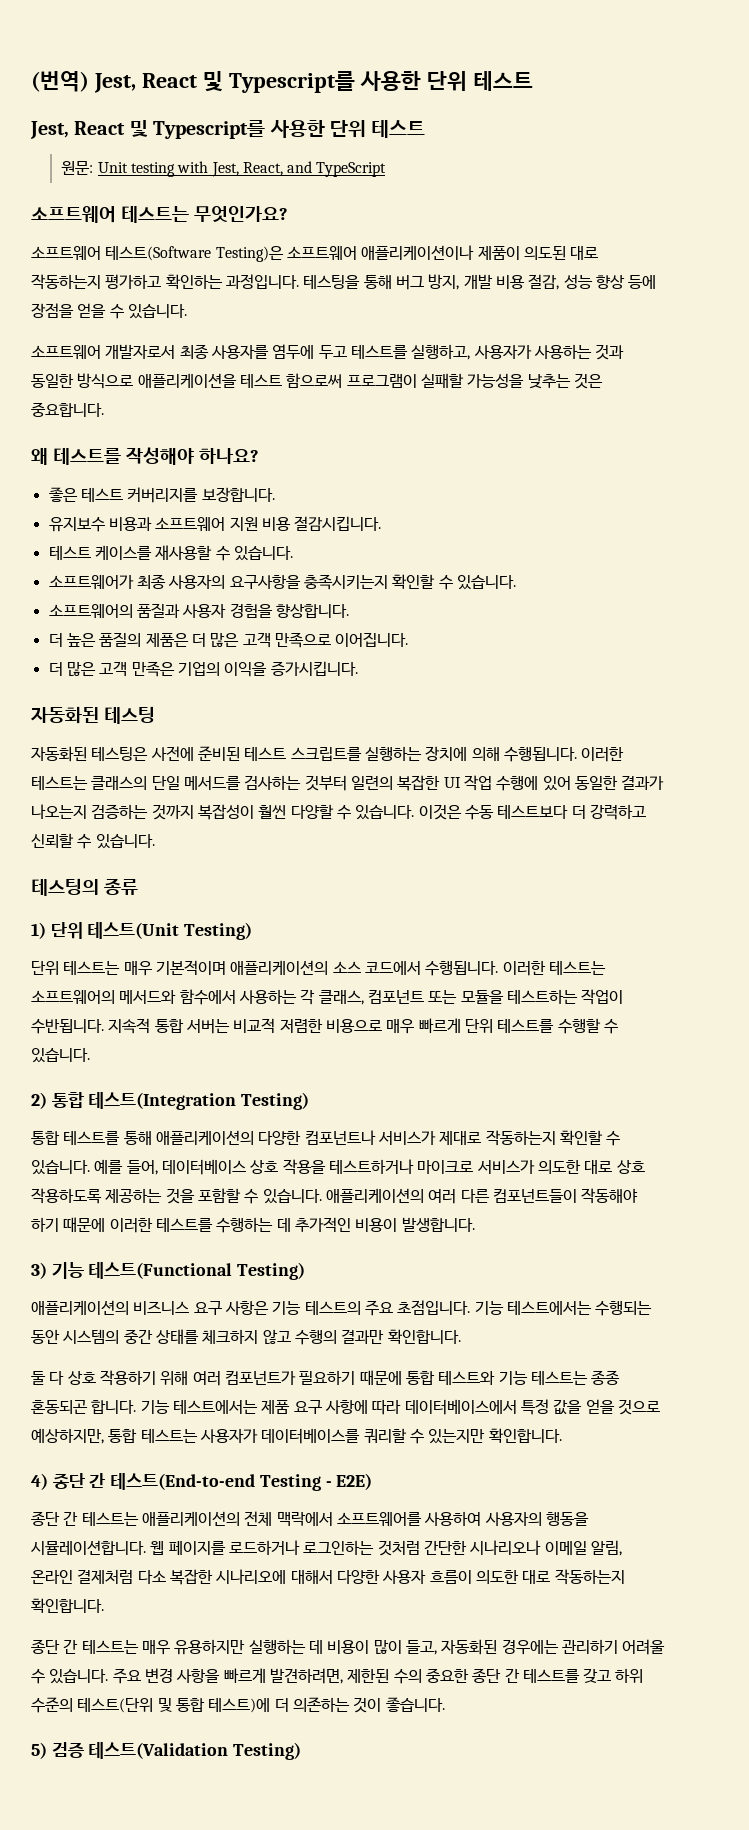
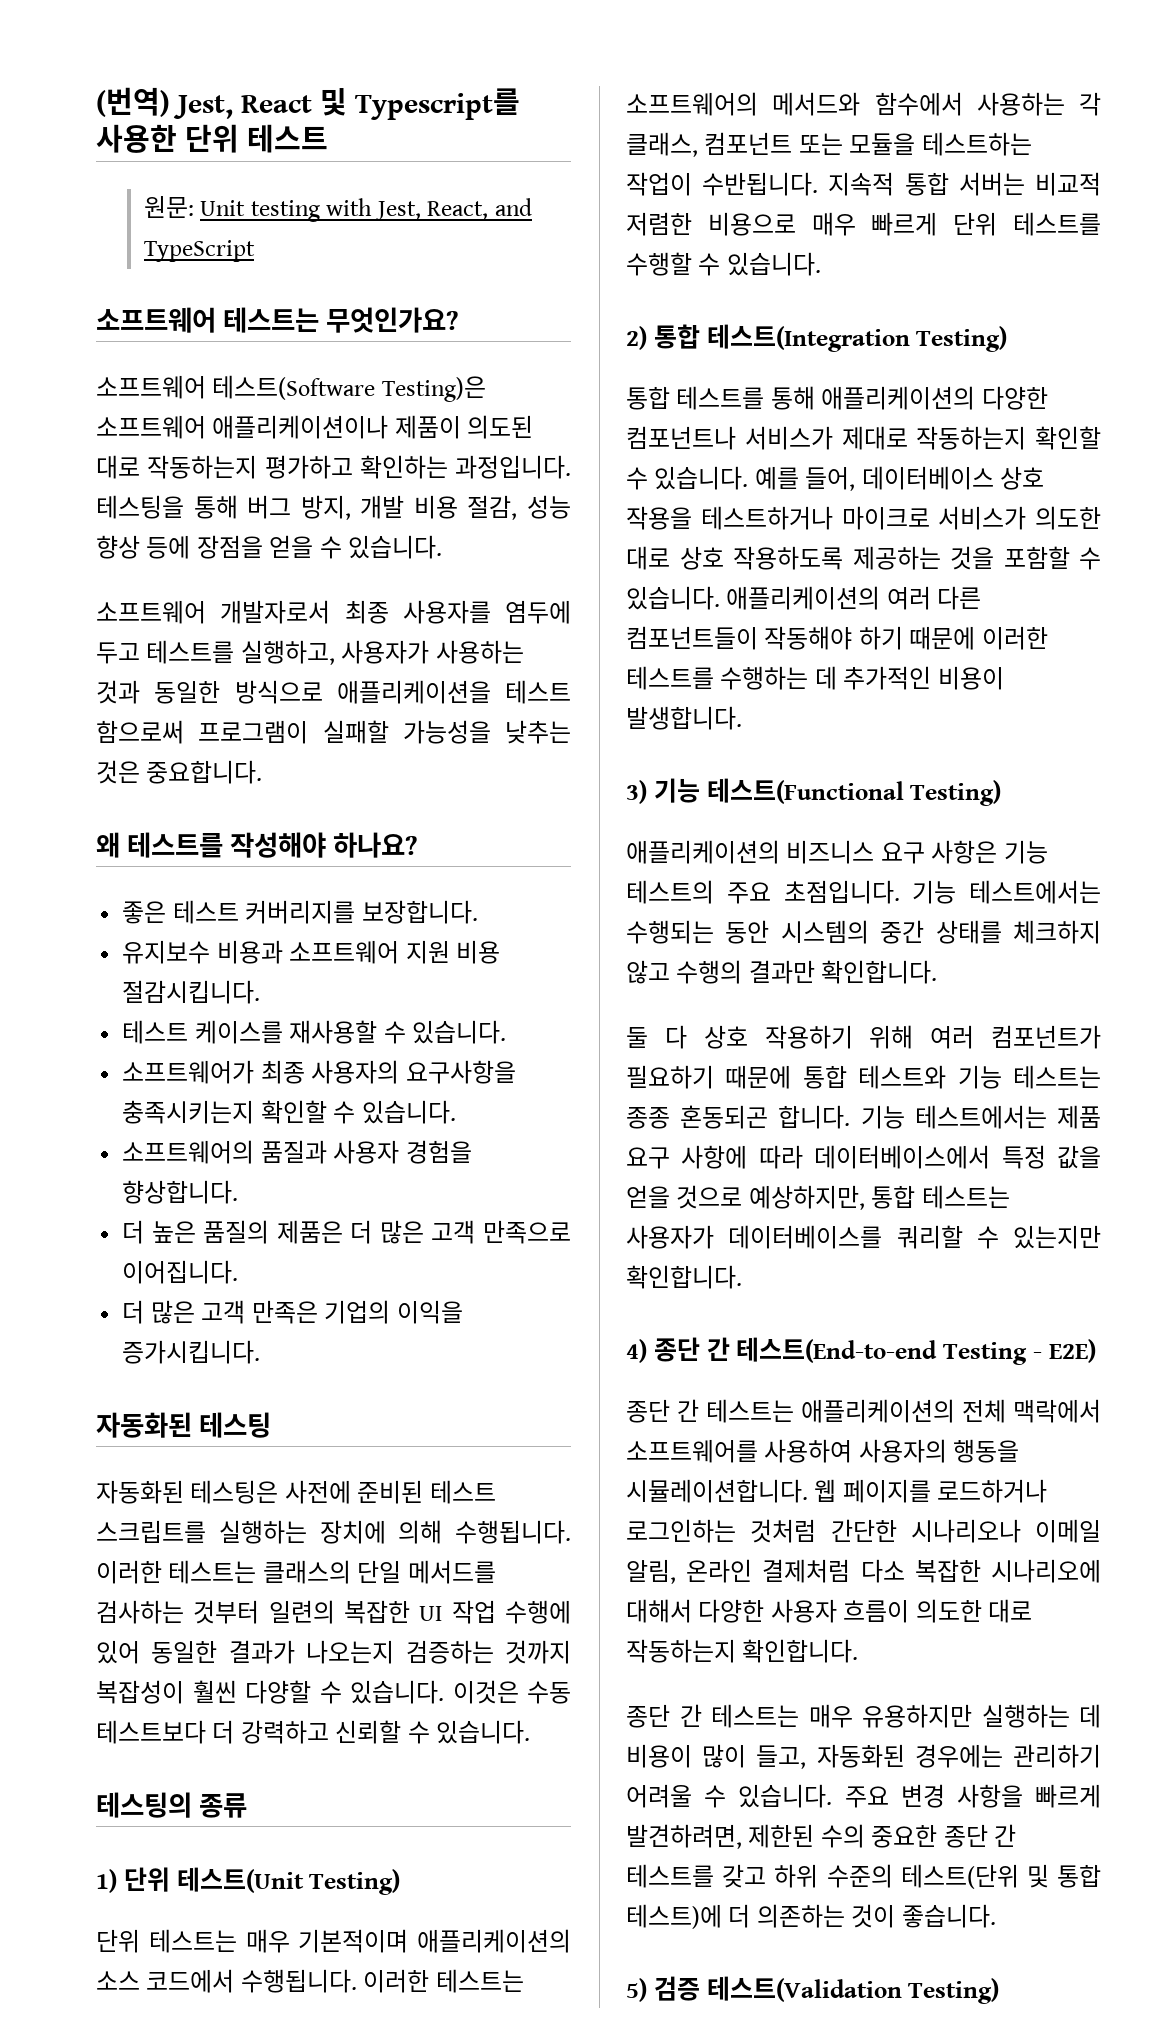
[30,120,426,139] // Jest, React 및 Typescript를 사용한 단위 테스트 -> (328, 138) none

